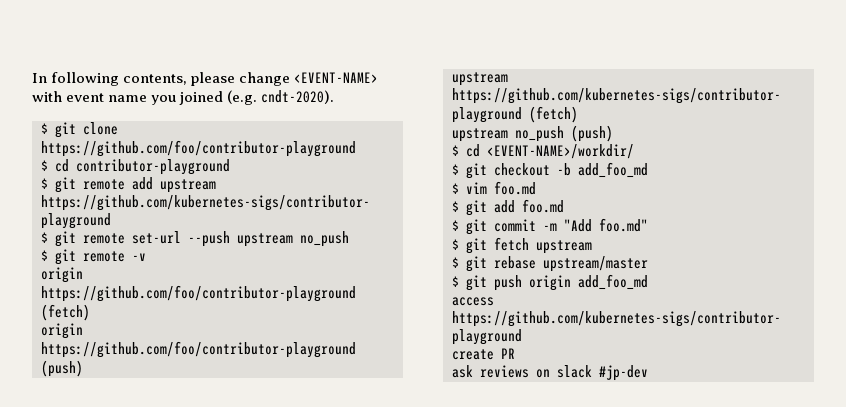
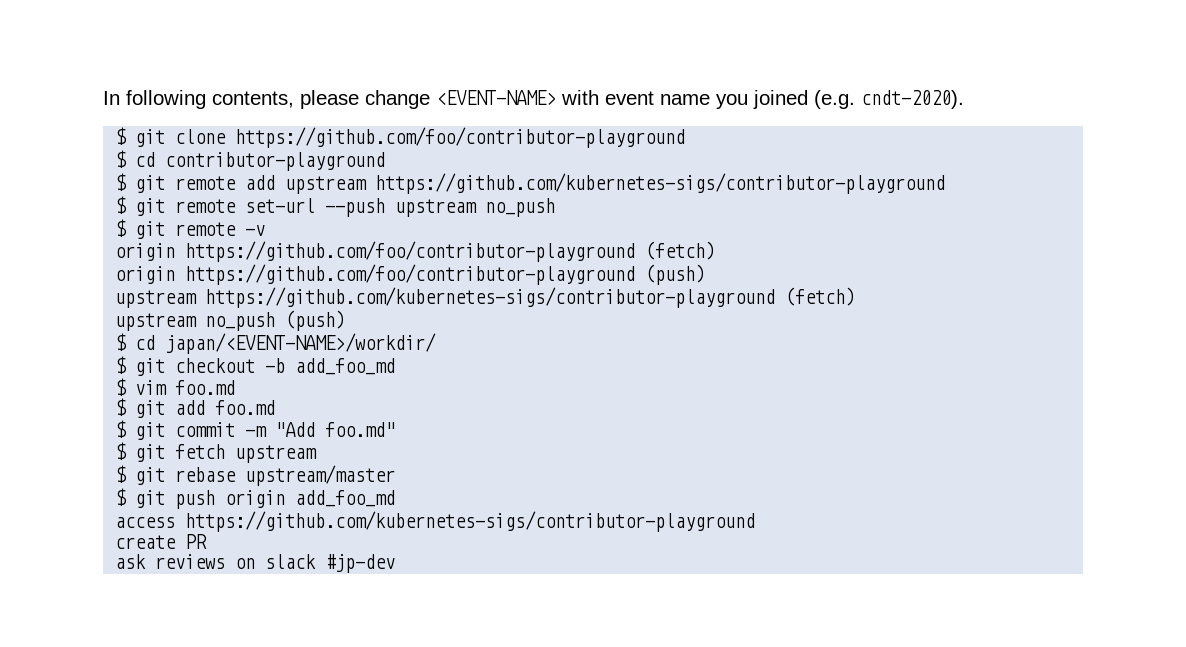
[487,144,634,159] <EVENT-NAME>/workdir/ -> [165,333,437,354] japan/<EVENT-NAME>/workdir/

